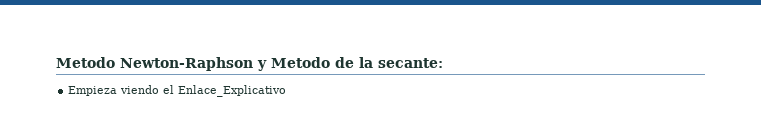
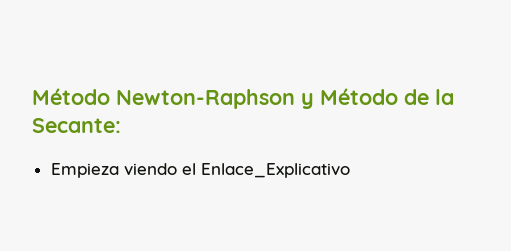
[56,57,115,68] Metodo -> [32,88,110,105] Método
[271,57,330,68] Metodo -> [320,88,398,105] Método
[378,58,443,68] secante: -> [32,118,121,133] Secante:

